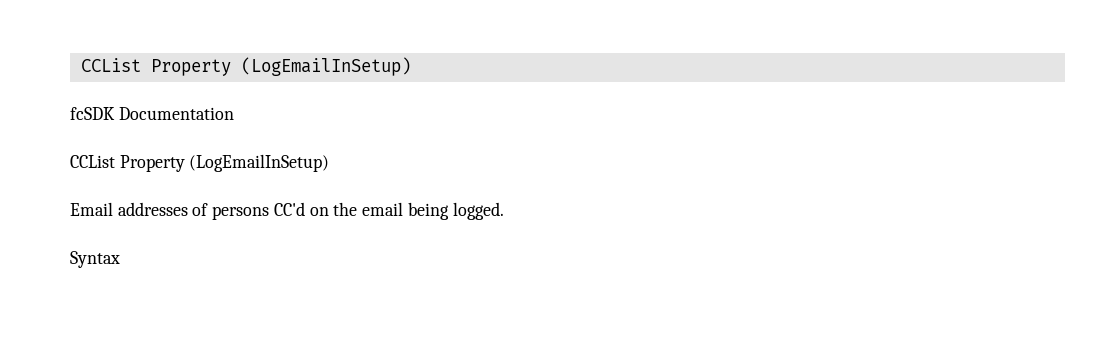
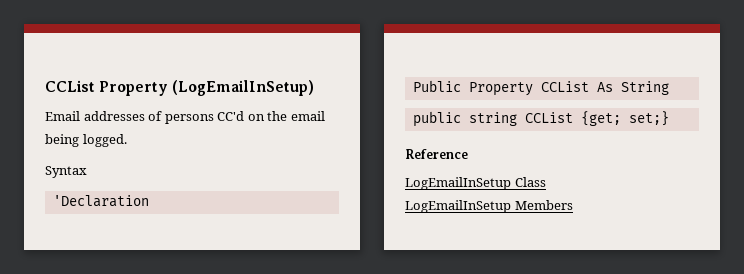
[80,57,411,76] [70,107,234,120] [70,154,330,172] CCList Property (LogEmailInSetup) // fcSDK Documentation // CCList Property (LogEmailInSetup) -> [45,80,315,96] CCList Property (LogEmailInSetup)
(120, 259) none -> [52,195,149,207] [412,80,669,96] [412,111,669,127] [405,149,468,159] [405,177,546,190] [405,200,573,213] // 'Declaration // Public Property CCList As String // public string CCList {get; set;} // Reference // LogEmailInSetup Class // LogEmailInSetup Members

